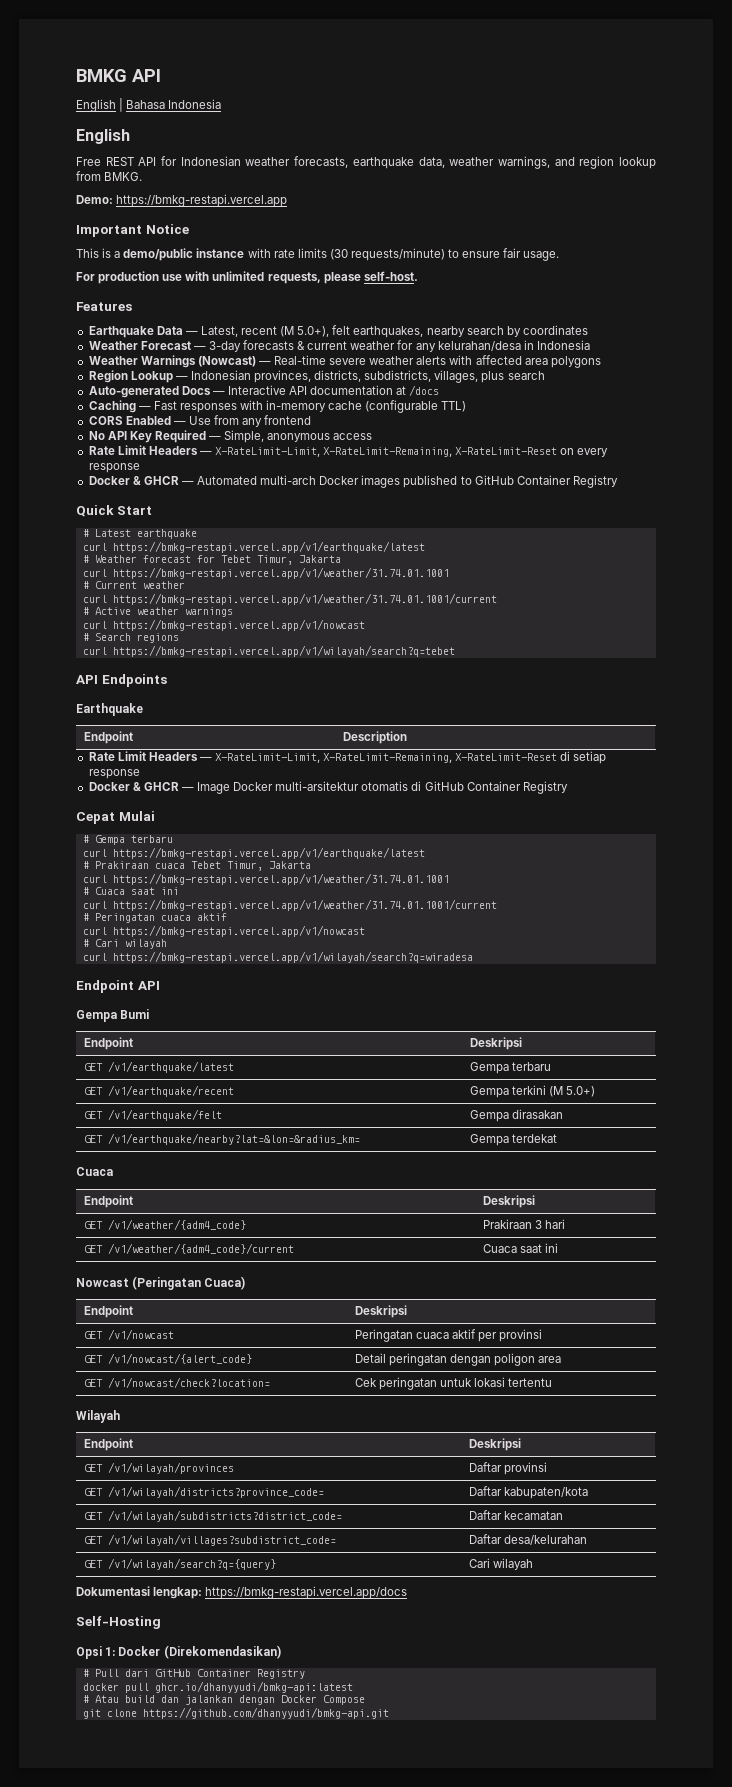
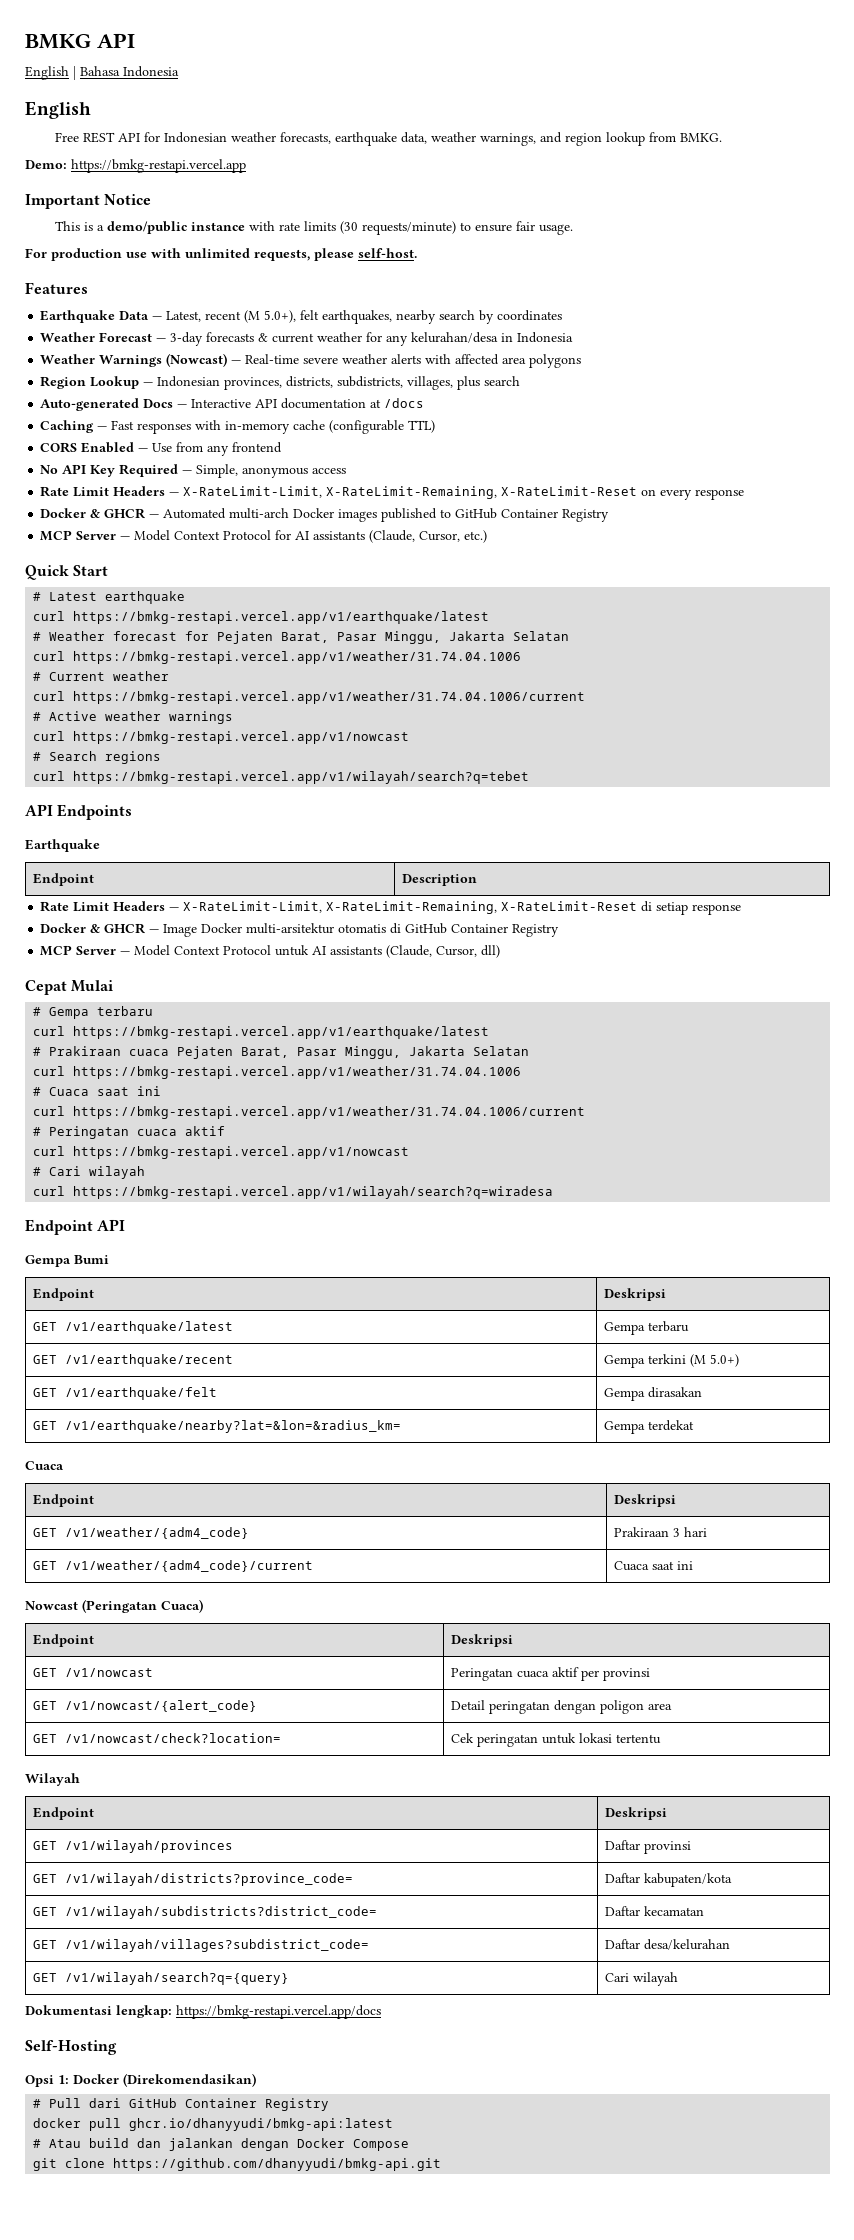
(618, 481) none -> [40,530,488,543] // MCP Server — Model Context Protocol for AI assistants (Claude, Cursor, etc.)
[220,555,341,565] [82,567,449,579] Tebet Timur, Jakarta // curl https://bmkg-restapi.vercel.app/v1/weather/31.74.01.1001 -> [217,631,570,644] [33,651,522,664] Pejaten Barat, Pasar Minggu, Jakarta Selatan // curl https://bmkg-restapi.vercel.app/v1/weather/31.74.04.1006
[112,593,497,605] https://bmkg-restapi.vercel.app/v1/weather/31.74.01.1001/current -> [73,691,586,704] https://bmkg-restapi.vercel.app/v1/weather/31.74.04.1006/current
(568, 787) none -> [40,945,501,958] // MCP Server — Model Context Protocol untuk AI assistants (Claude, Cursor, dll)
[190,861,311,871] [82,873,449,885] Tebet Timur, Jakarta // curl https://bmkg-restapi.vercel.app/v1/weather/31.74.01.1001 -> [177,1046,530,1059] [33,1066,522,1079] Pejaten Barat, Pasar Minggu, Jakarta Selatan // curl https://bmkg-restapi.vercel.app/v1/weather/31.74.04.1006
[112,899,497,911] https://bmkg-restapi.vercel.app/v1/weather/31.74.01.1001/current -> [73,1106,586,1119] https://bmkg-restapi.vercel.app/v1/weather/31.74.04.1006/current

